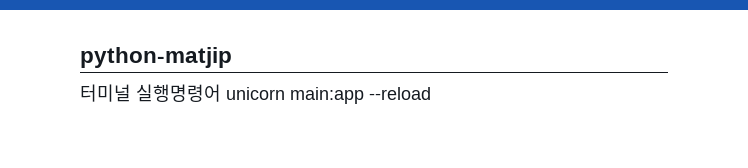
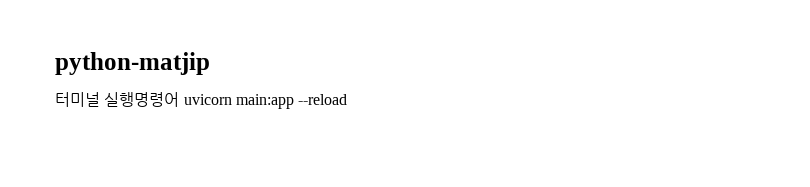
[226,87,285,100] unicorn -> [183,94,232,105] uvicorn

